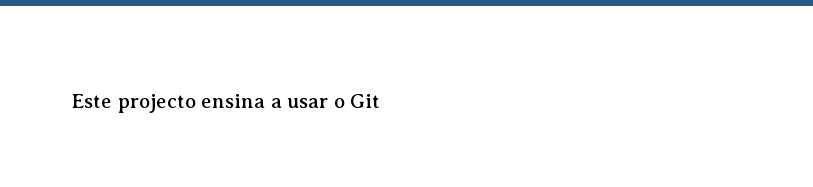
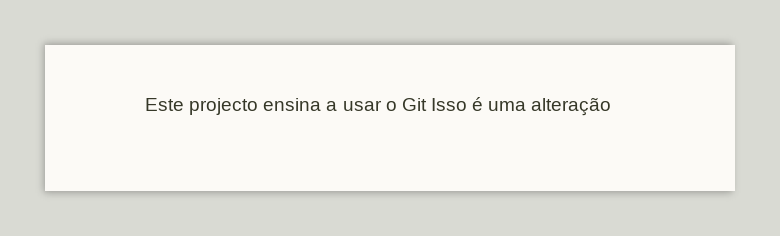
(381, 101) none -> [430,97,612,116] Isso é uma alteração

